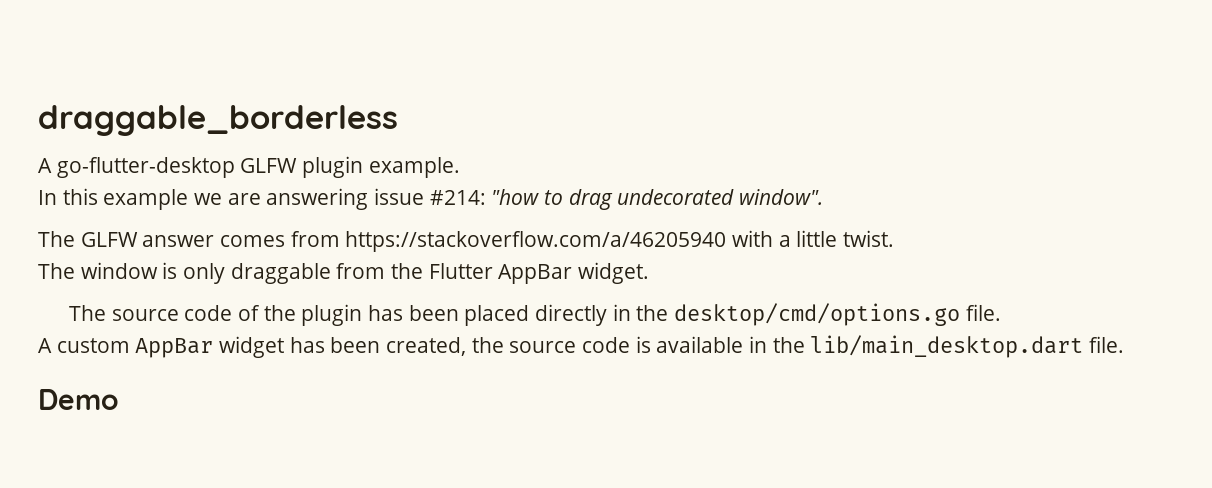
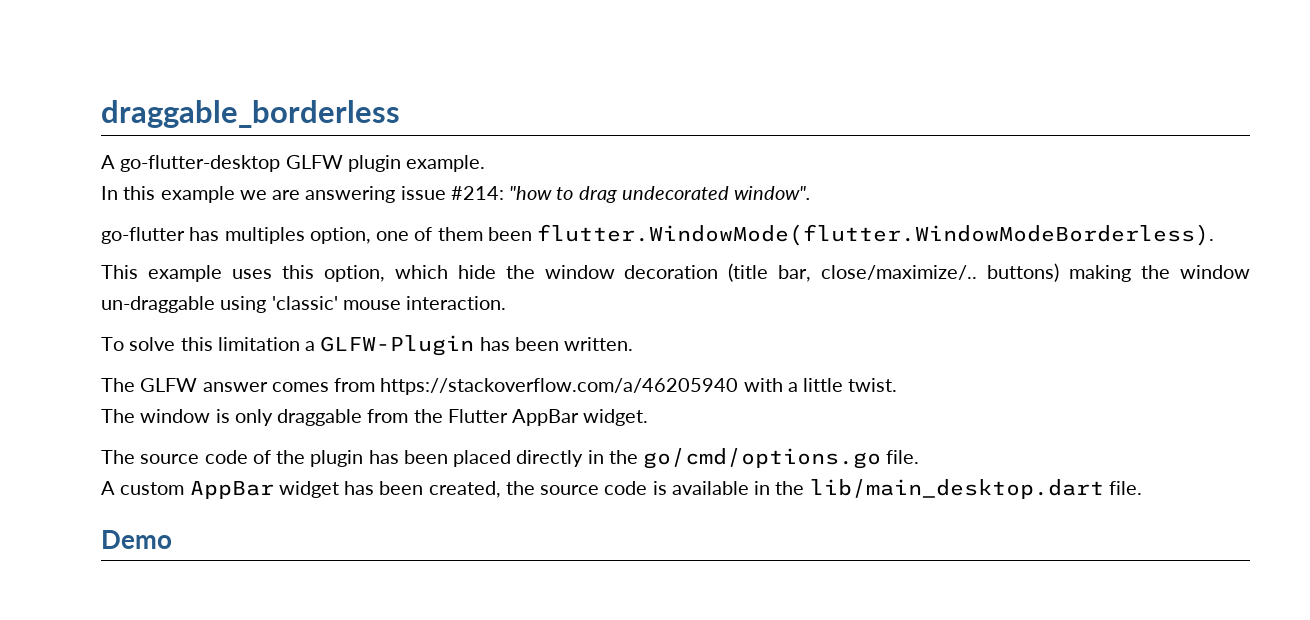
(824, 197) none -> [101,224,1215,246] [101,263,1250,282] [101,296,507,313] [101,335,634,356] // go-flutter has multiples option, one of them been flutter.WindowMode(flutter.WindowModeBorderless). // This example uses this option, which hide the window decoration (title bar, close/maximize/.. buttons) making the window un-draggable using 'classic' mouse interaction. // To solve this limitation a GLFW-Plugin has been written.
[674,303,961,326] desktop/cmd/options.go -> [643,448,882,469] go/cmd/options.go

